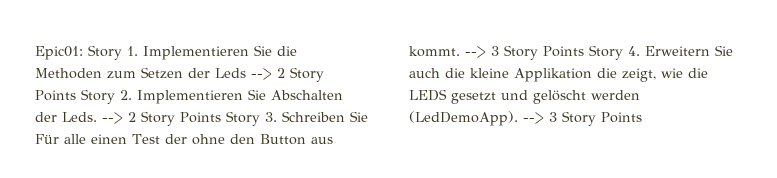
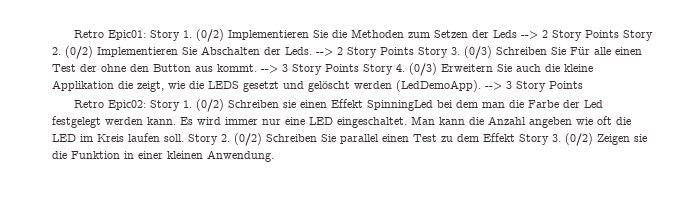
(35, 53) none -> [74,30,105,38] Retro
(138, 51) none -> [196,29,225,42] (0/2)
(132, 95) none -> [65,46,93,59] (0/2)
(277, 117) none -> [464,46,492,59] (0/3)
(640, 51) none -> [409,63,437,76] (0/3)
(642, 117) none -> [74,99,604,112] [52,116,631,128] [52,133,647,146] [52,150,274,162] // Retro Epic02: Story 1. (0/2) Schreiben sie einen Effekt SpinningLed bei dem man die Farbe der Led festgelegt werden kann. Es wird immer nur eine LED eingeschaltet. Man kann die Anzahl angeben wie oft die LED im Kreis laufen soll. Story 2. (0/2) Schreiben Sie parallel einen Test zu dem Effekt Story 3. (0/2) Zeigen sie die Funktion in einer kleinen Anwendung.

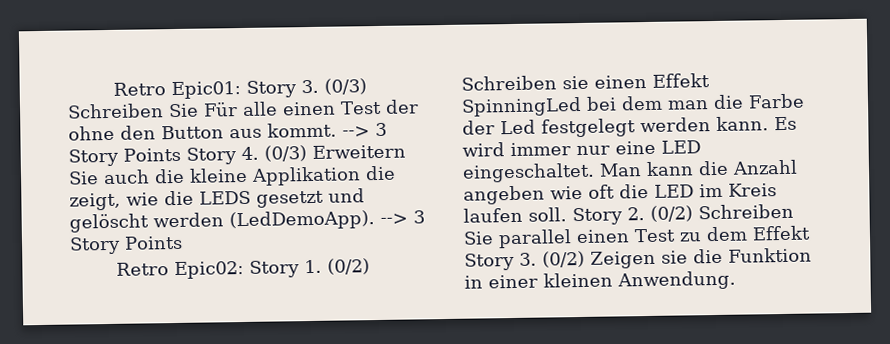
[183,29,654,42] [52,46,448,59] 1. (0/2) Implementieren Sie die Methoden zum Setzen der Leds --> 2 Story Points Story 2. (0/2) Implementieren Sie Abschalten der Leds. --> 2 Story Points Story -> (298, 89) none

